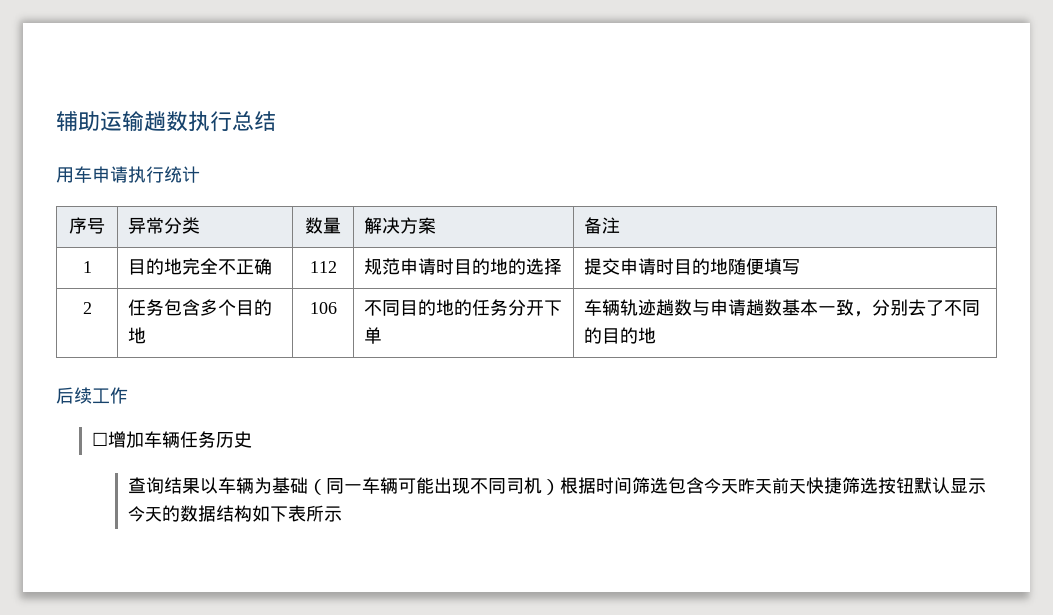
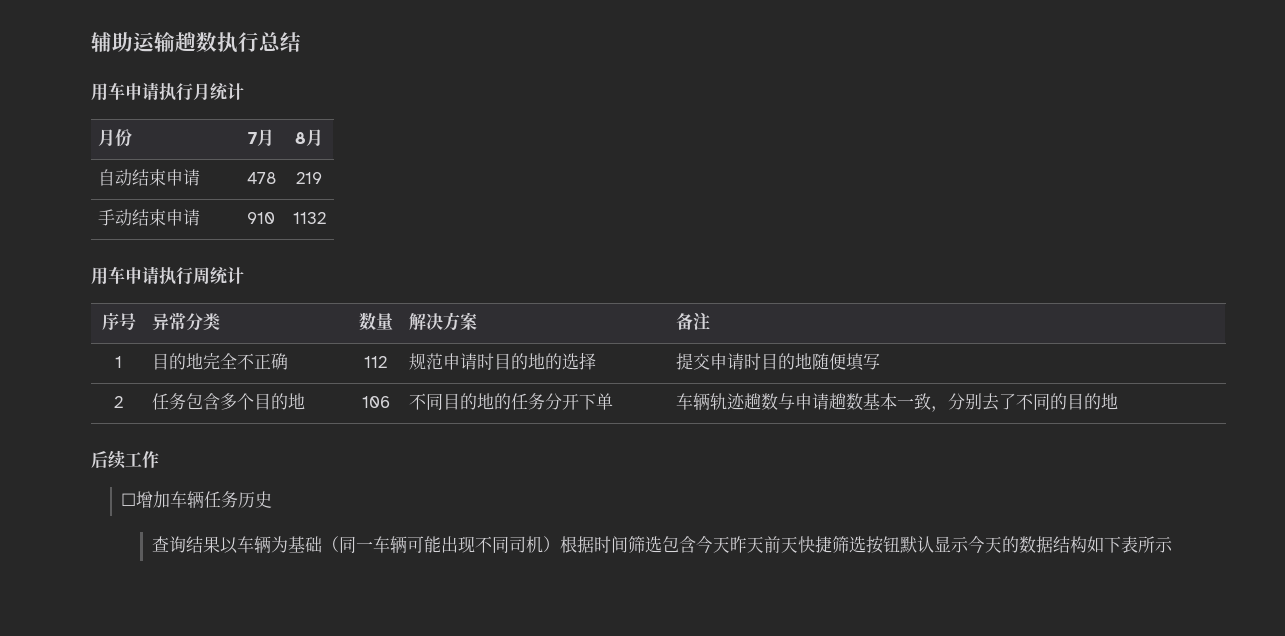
(164, 174) none -> [193,83,244,101] [97,129,132,147] [248,129,274,147] [295,129,323,147] [97,169,200,186] [246,172,276,184] [296,172,322,184] [97,209,200,226] [247,212,275,224] [292,212,326,224] [91,266,210,285] 月统计 // 月份 | 7月 | 8月 // 自动结束申请 | 478 | 219 // 手动结束申请 | 910 | 1132 // 用车申请执行周

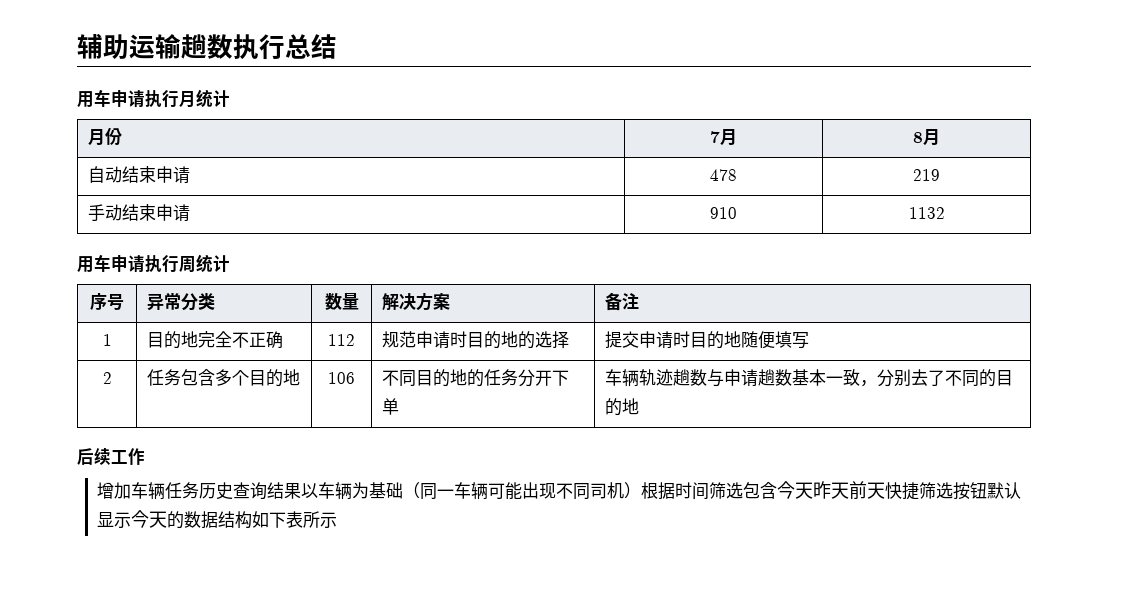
[121,493,137,506] ☐ -> (145, 456) none
(273, 499) // -> (234, 491) none

